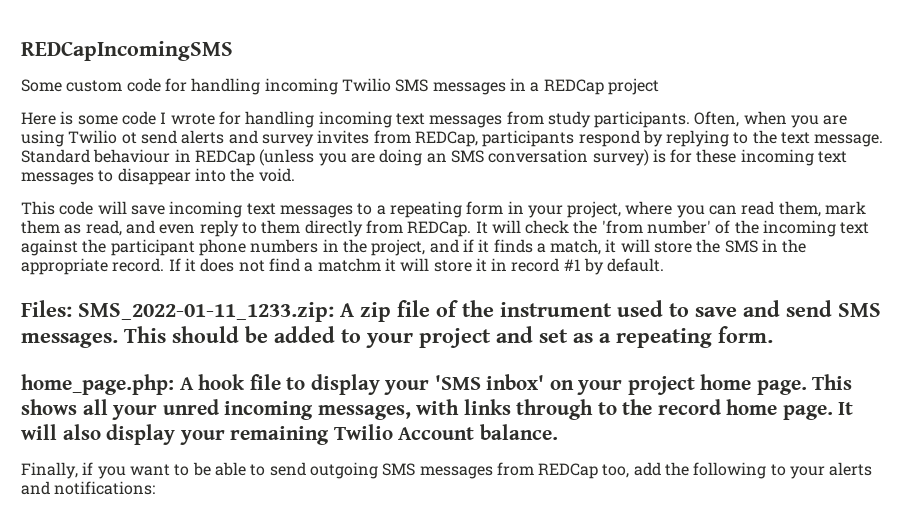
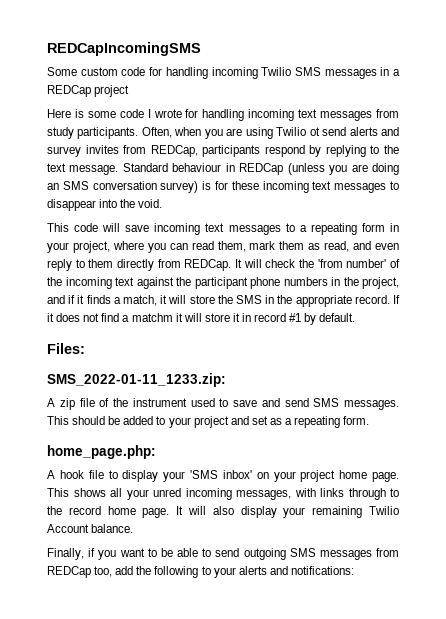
(72, 308) none -> (85, 348) //
(334, 312) none -> (226, 380) //
(174, 384) none -> (156, 452) //

